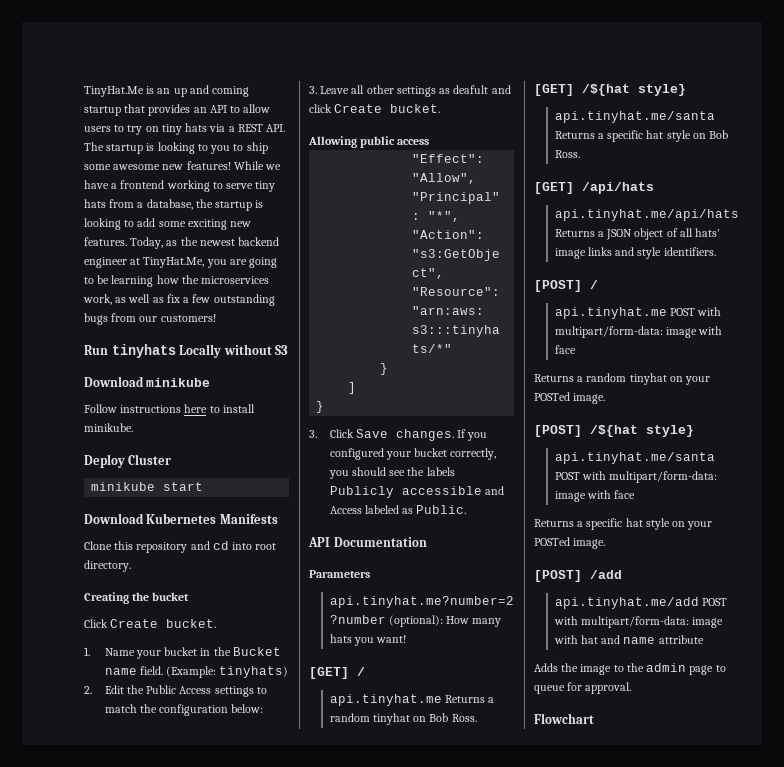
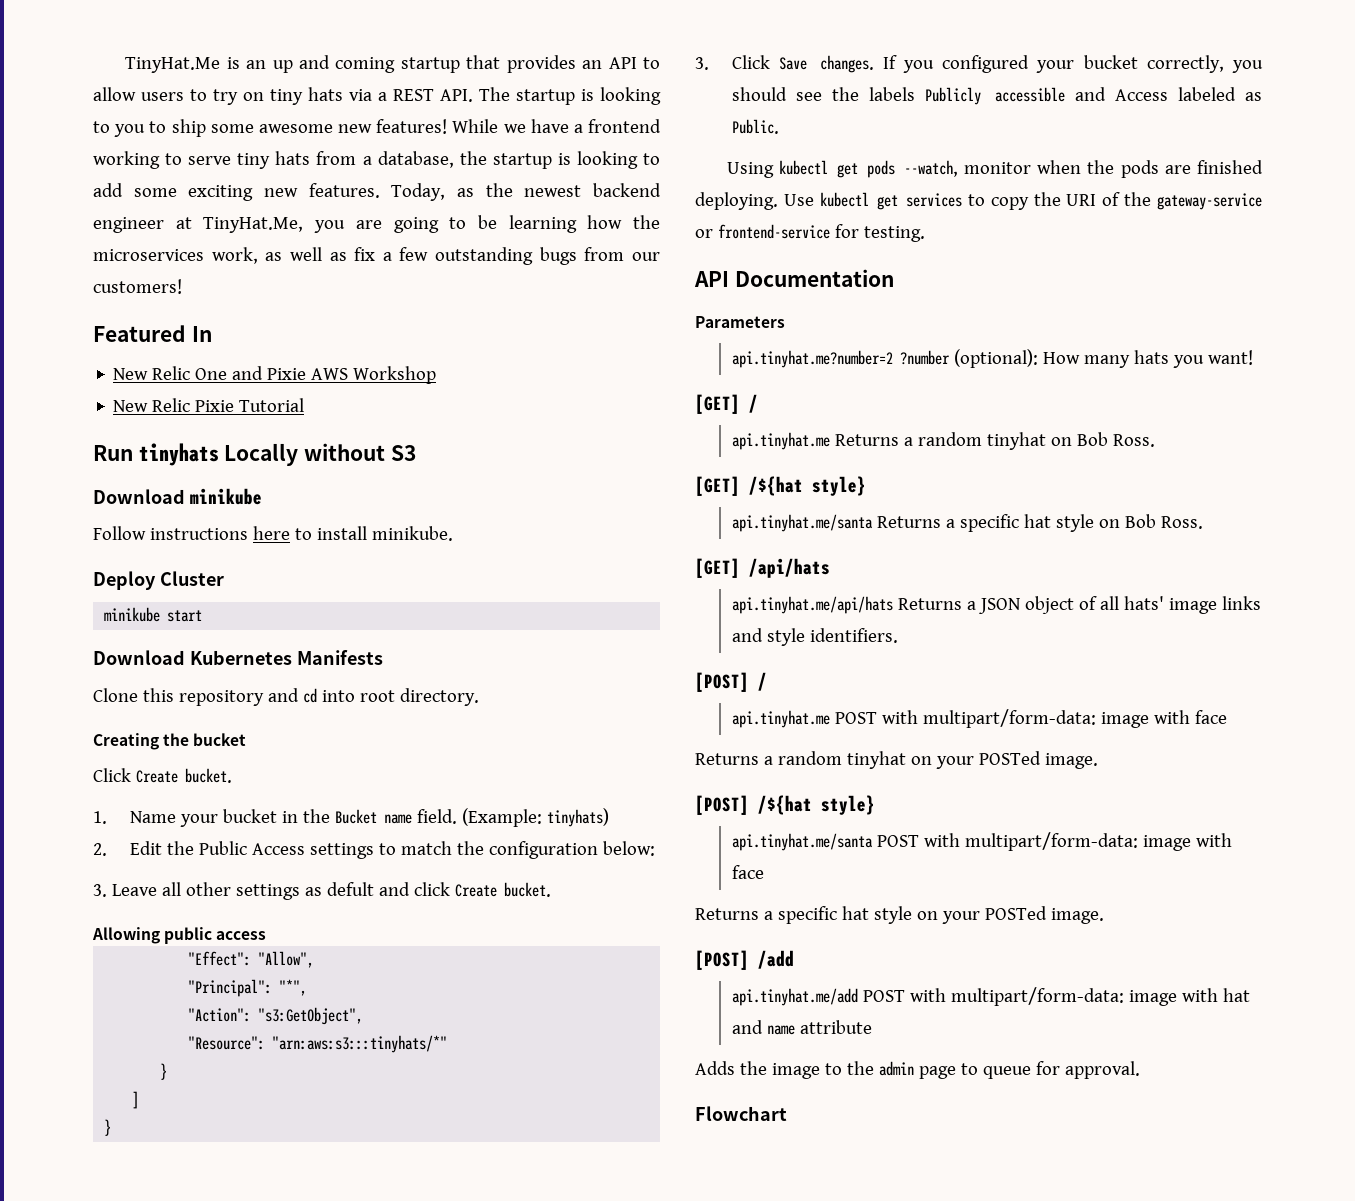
(216, 318) none -> [93,325,212,342] [113,366,437,384] [113,398,305,412] // Featured In // New Relic One and Pixie AWS Workshop // New Relic Pixie Tutorial
[453,85,489,94] deafult -> [326,882,374,896] defult
(467, 509) none -> [727,160,1263,178] [695,192,1262,210] [695,224,925,242] // Using kubectl get pods --watch, monitor when the pods are finished deploying. Use kubectl get services to copy the URI of the gateway-service or frontend-service for testing.

